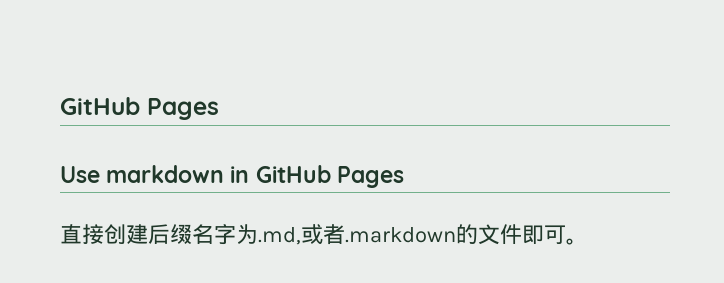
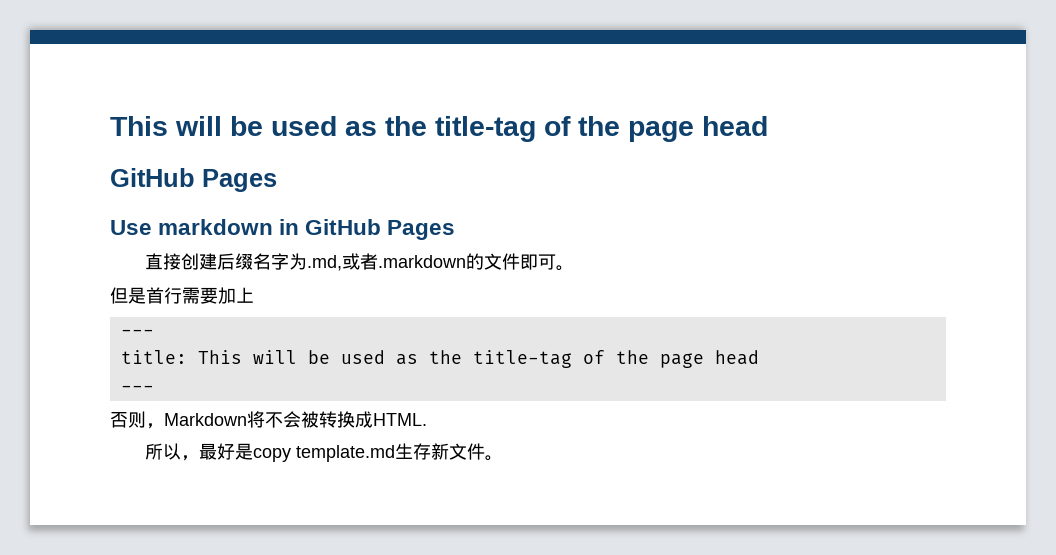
(60, 106) none -> [110,116,768,142] This will be used as the title-tag of the page head //
(588, 241) none -> [110,287,254,304] [120,329,154,336] [120,350,759,368] [120,385,154,392] [110,411,427,429] [144,443,503,462] // 但是首行需要加上 // --- // title: This will be used as the title-tag of the page head // --- // 否则，Markdown将不会被转换成HTML. // 所以，最好是copy template.md生存新文件。

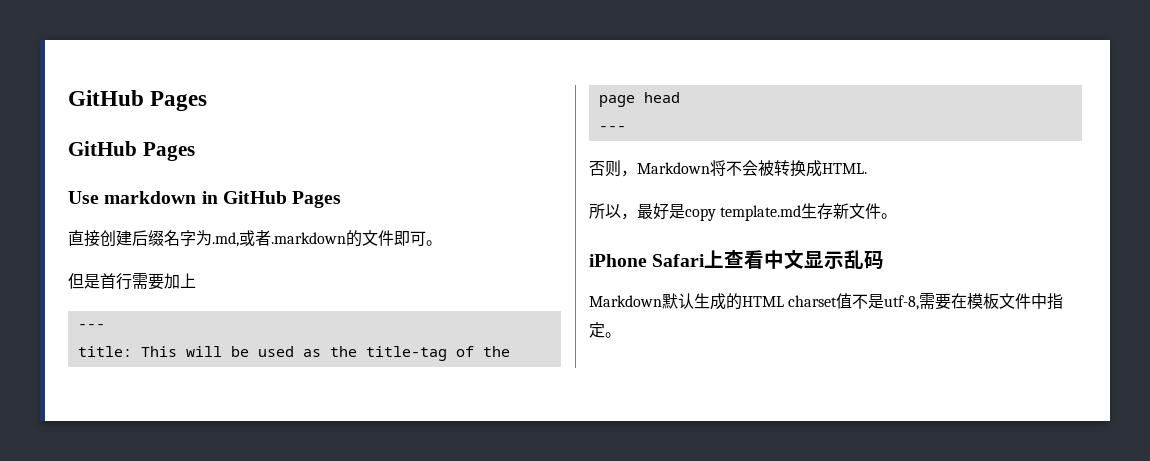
[110,116,768,142] This will be used as the title-tag of the page head -> [68,90,208,111] GitHub Pages
(503, 458) none -> [589,250,885,270] [589,293,1064,310] [589,322,621,338] // iPhone Safari上查看中文显示乱码 // Markdown默认生成的HTML charset值不是utf-8,需要在模板文件中指定。

